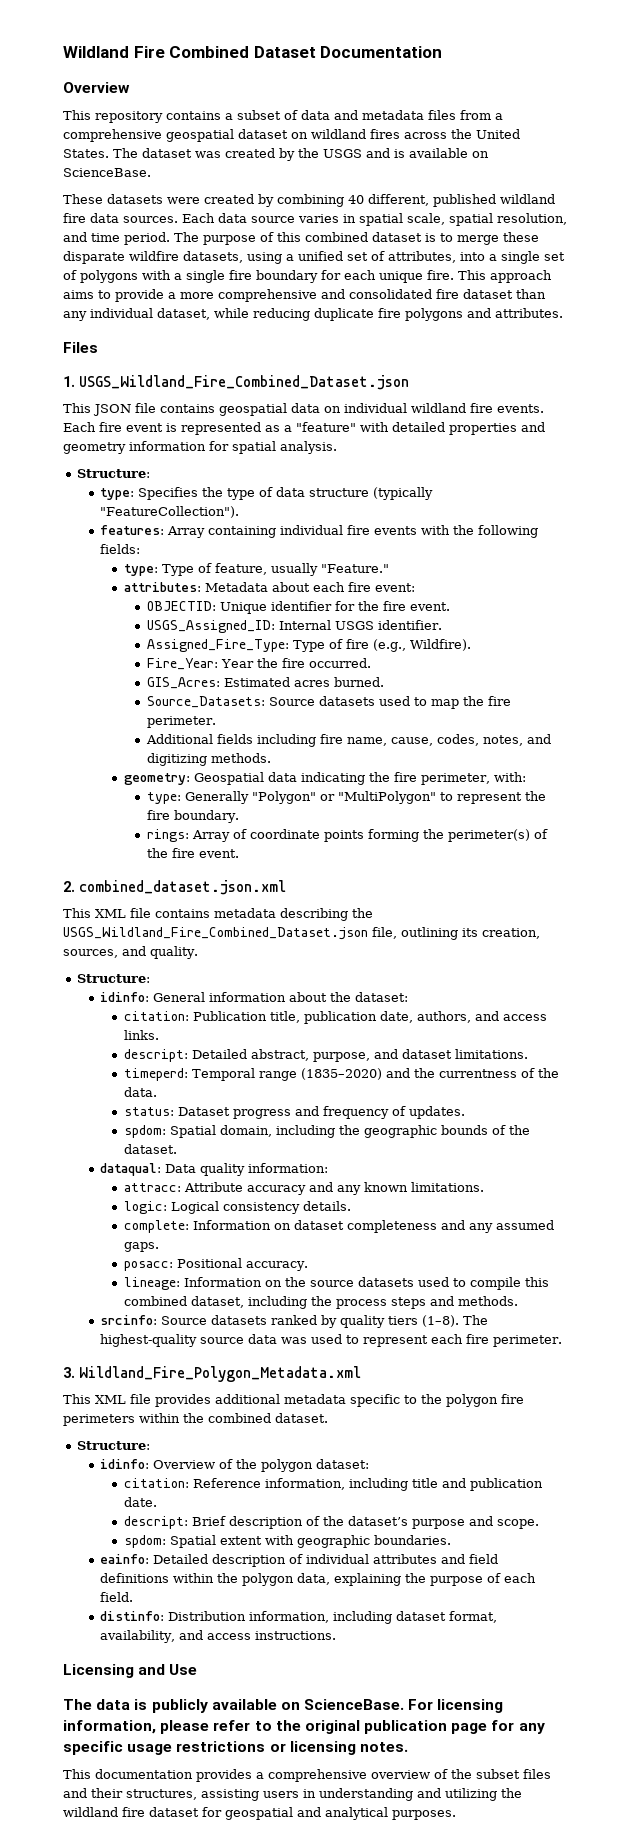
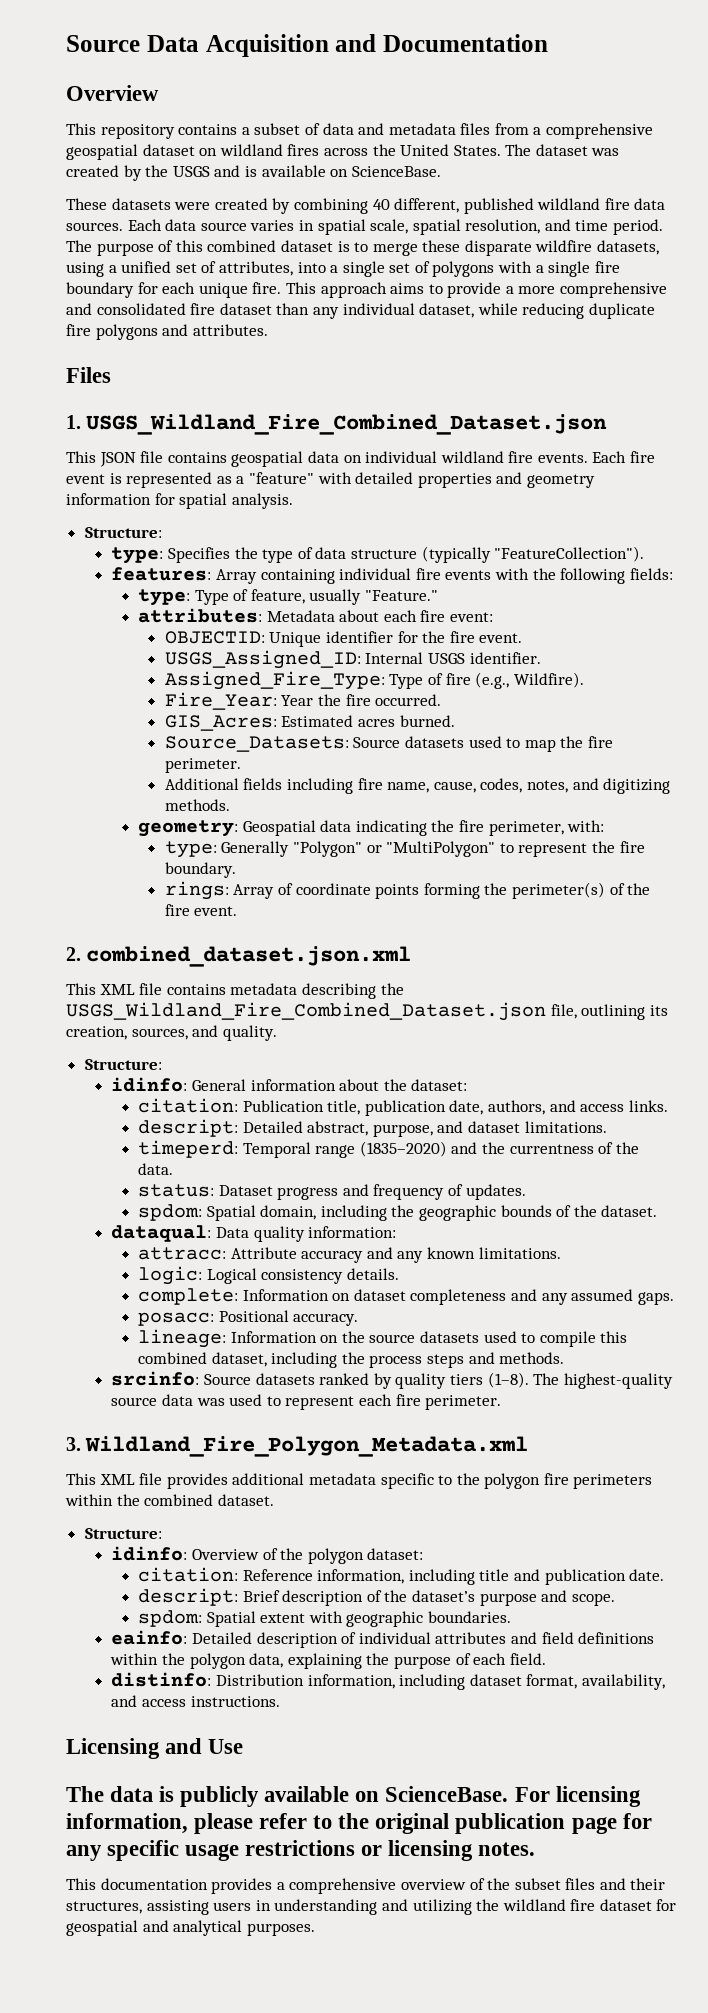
[63,46,316,58] Wildland Fire Combined Dataset -> [66,34,377,57] Source Data Acquisition and

